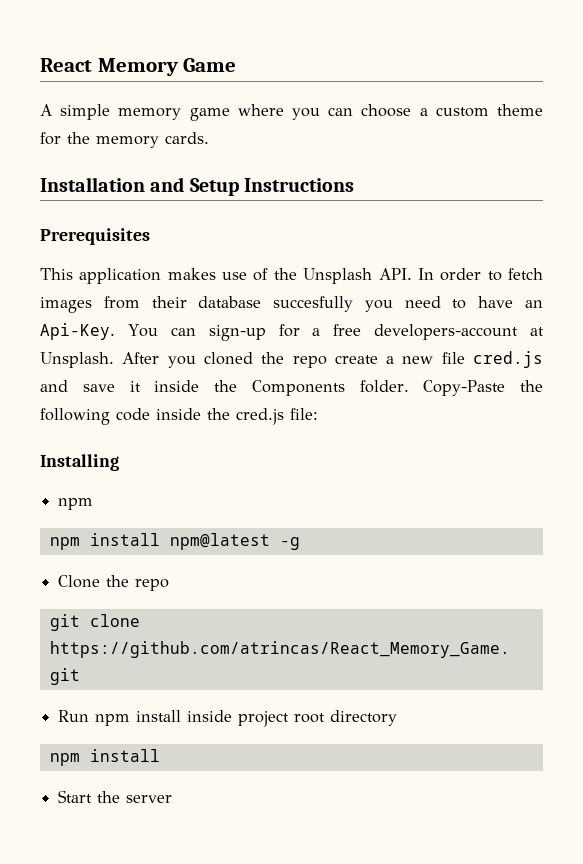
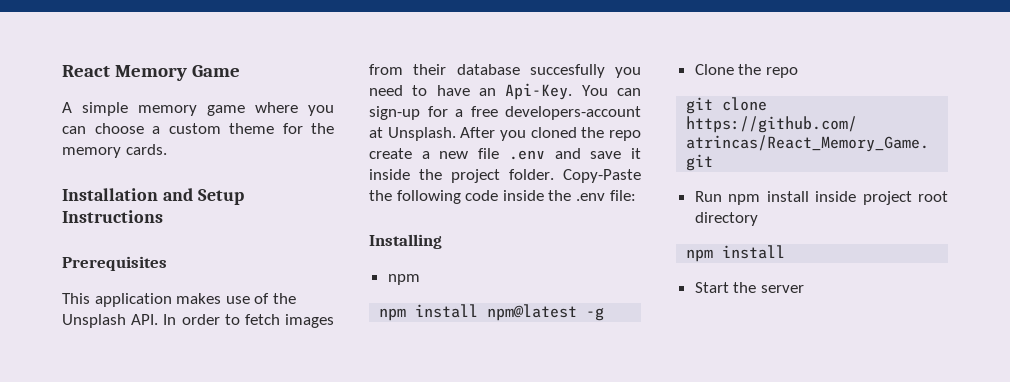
[473,351,543,368] cred.js -> [508,150,545,160] .env
[251,380,345,396] Components -> [451,169,500,183] project
[236,408,284,425] cred.js -> [575,193,605,201] .env

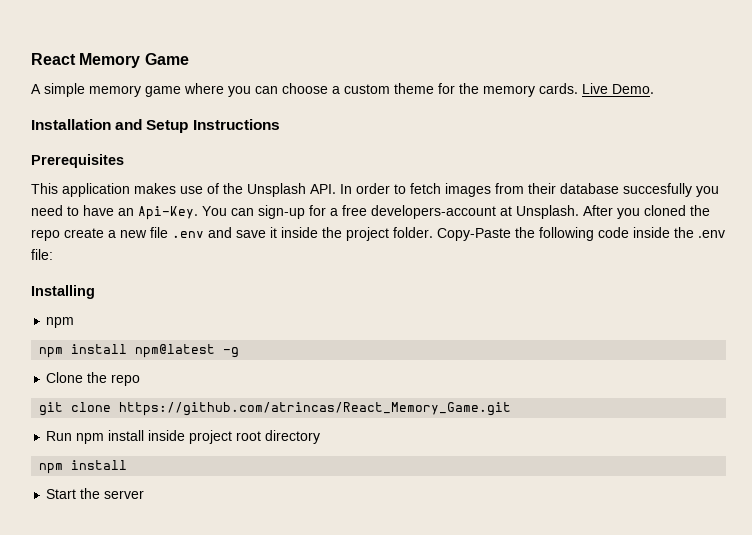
(167, 149) none -> [582,83,654,94] Live Demo.

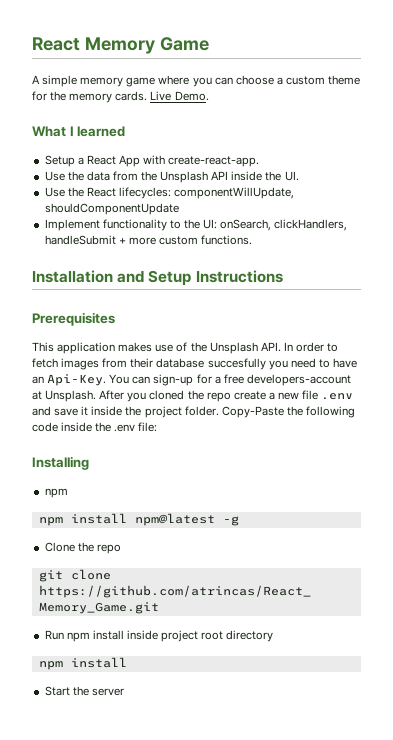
(654, 89) none -> [32,126,126,137] [44,155,260,167] [44,171,299,183] [44,187,295,199] [44,203,179,215] [44,219,348,231] [44,235,253,245] // What I learned // Setup a React App with create-react-app. // Use the data from the Unsplash API inside the UI. // Use the React lifecycles: componentWillUpdate, shouldComponentUpdate // Implement functionality to the UI: onSearch, clickHandlers, handleSubmit + more custom functions.

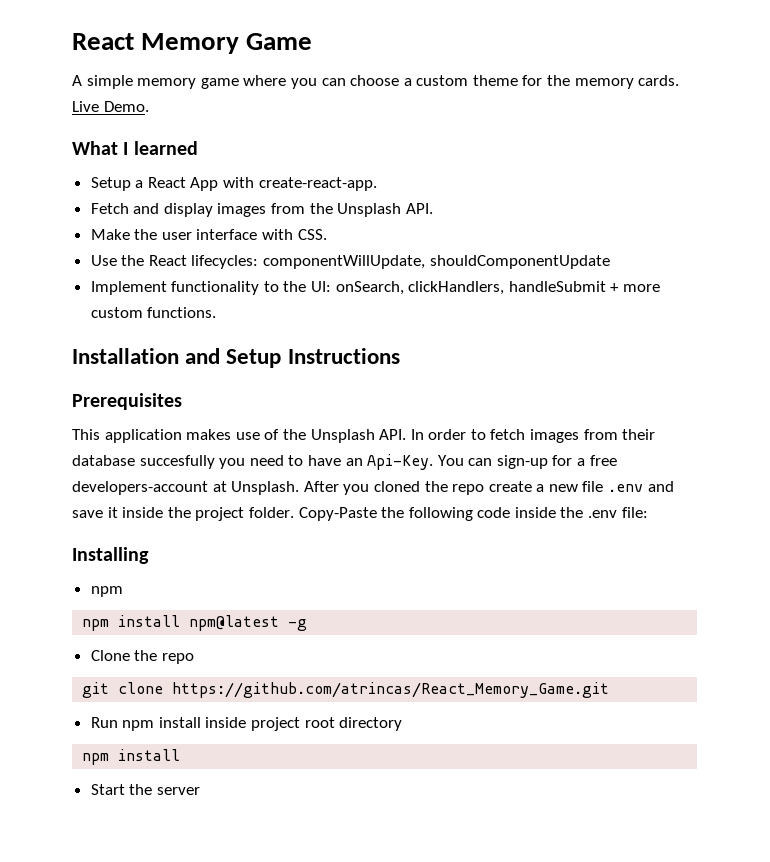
[44,171,299,183] Use the data from the Unsplash API inside the UI. -> [90,203,433,217] [90,229,327,240] Fetch and display images from the Unsplash API. // Make the user interface with CSS.

